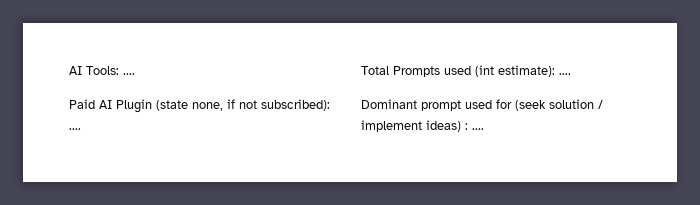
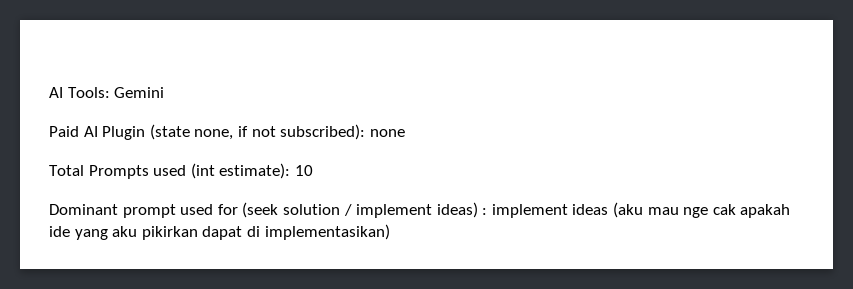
[123,73,135,75] .... -> [114,87,165,98] Gemini
[261,99,330,111] [69,128,81,130] subscribed): .... -> [280,124,405,140] subscribed): none
[559,73,571,75] .... -> [294,165,313,176] 10
[472,128,484,130] .... -> [491,202,791,218] [49,224,390,240] implement ideas (aku mau nge cak apakah ide yang aku pikirkan dapat di implementasikan)

